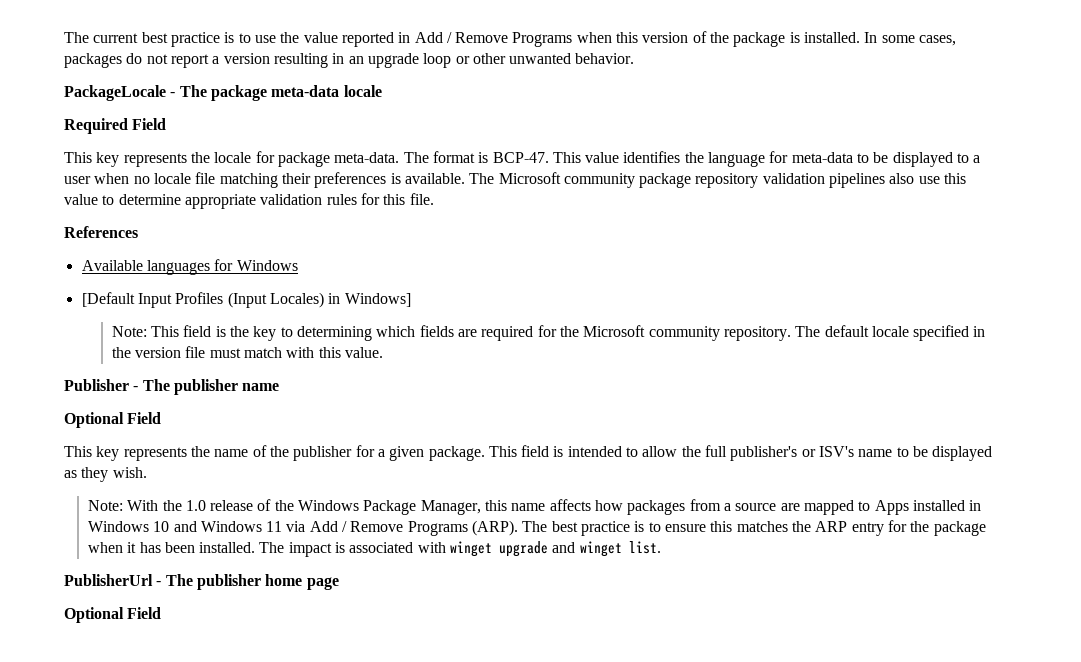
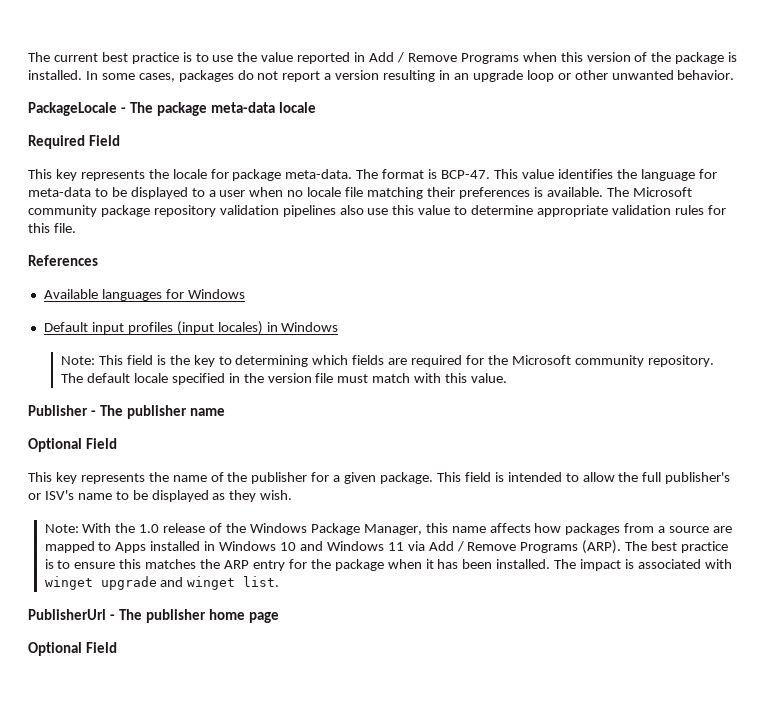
[81,292,411,308] [Default Input Profiles (Input Locales) in Windows] -> [43,321,339,335] Default input profiles (input locales) in Windows

